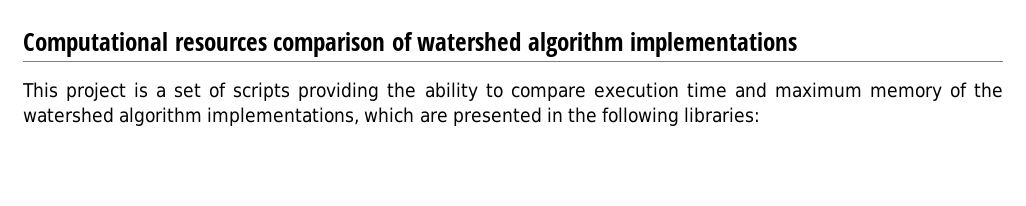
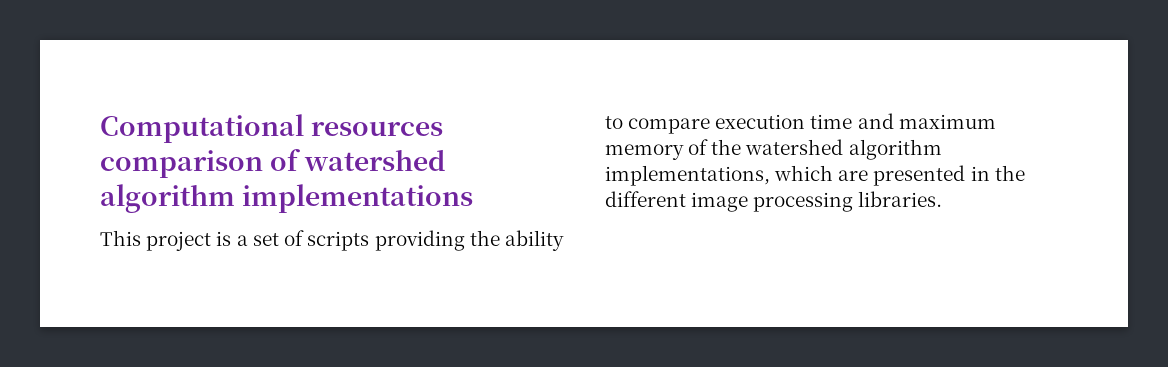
[602,107,761,126] following libraries: -> [605,191,943,212] different image processing libraries.

